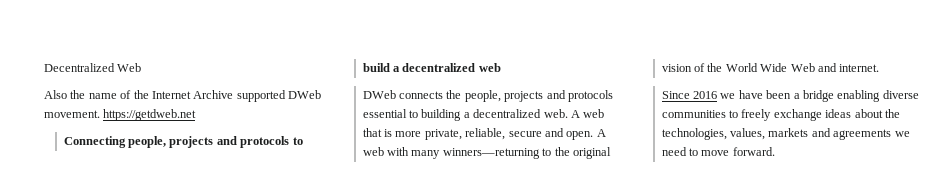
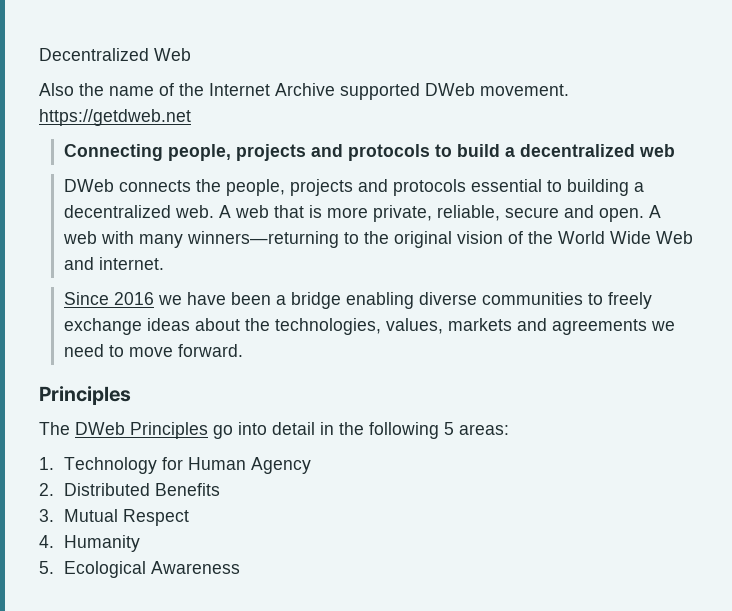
(775, 151) none -> [39,386,131,405] [39,422,509,439] [39,457,311,474] [39,483,220,496] [39,509,189,526] [39,535,140,552] [39,561,240,578] // Principles // The DWeb Principles go into detail in the following 5 areas: // 1. Technology for Human Agency // 2. Distributed Benefits // 3. Mutual Respect // 4. Humanity // 5. Ecological Awareness

